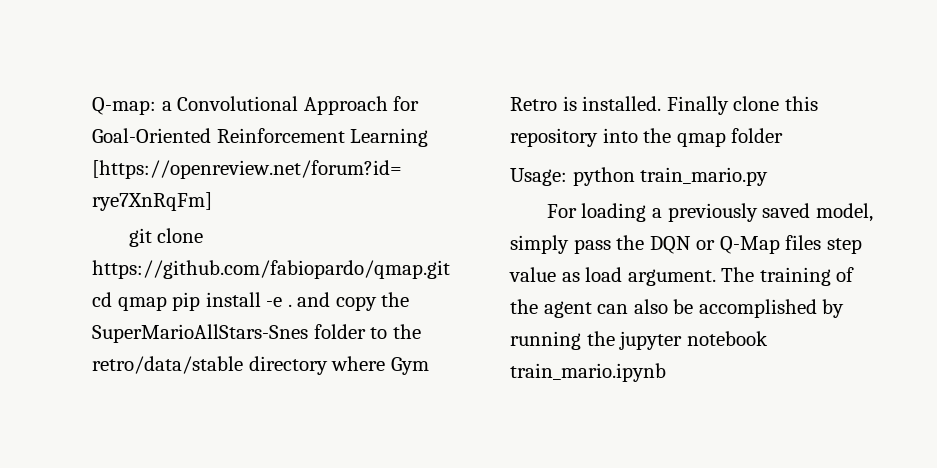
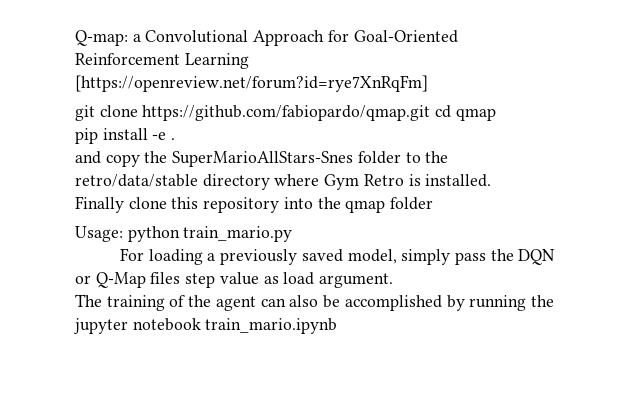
(167, 303) none -> (496, 114) //
(292, 305) none -> (176, 139) //
(662, 103) none -> (492, 180) //
(716, 277) none -> (394, 280) //

